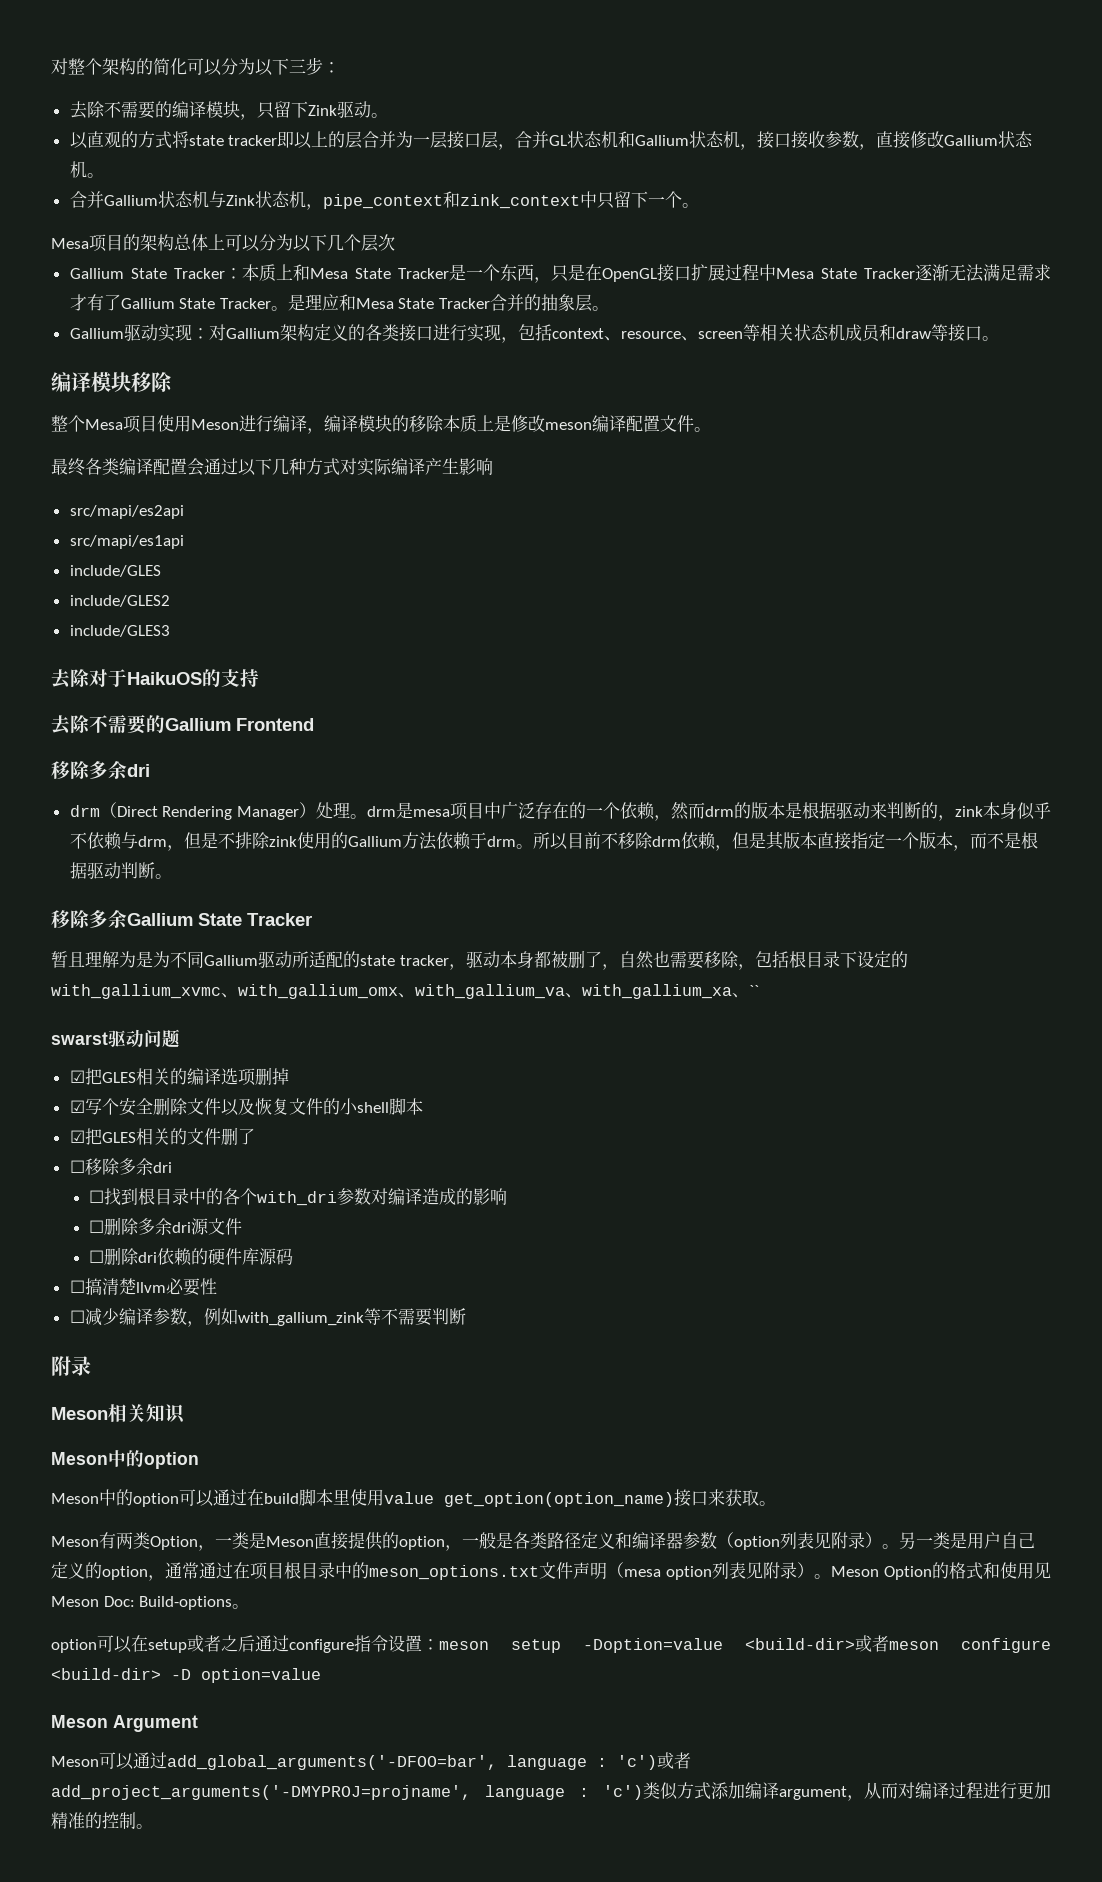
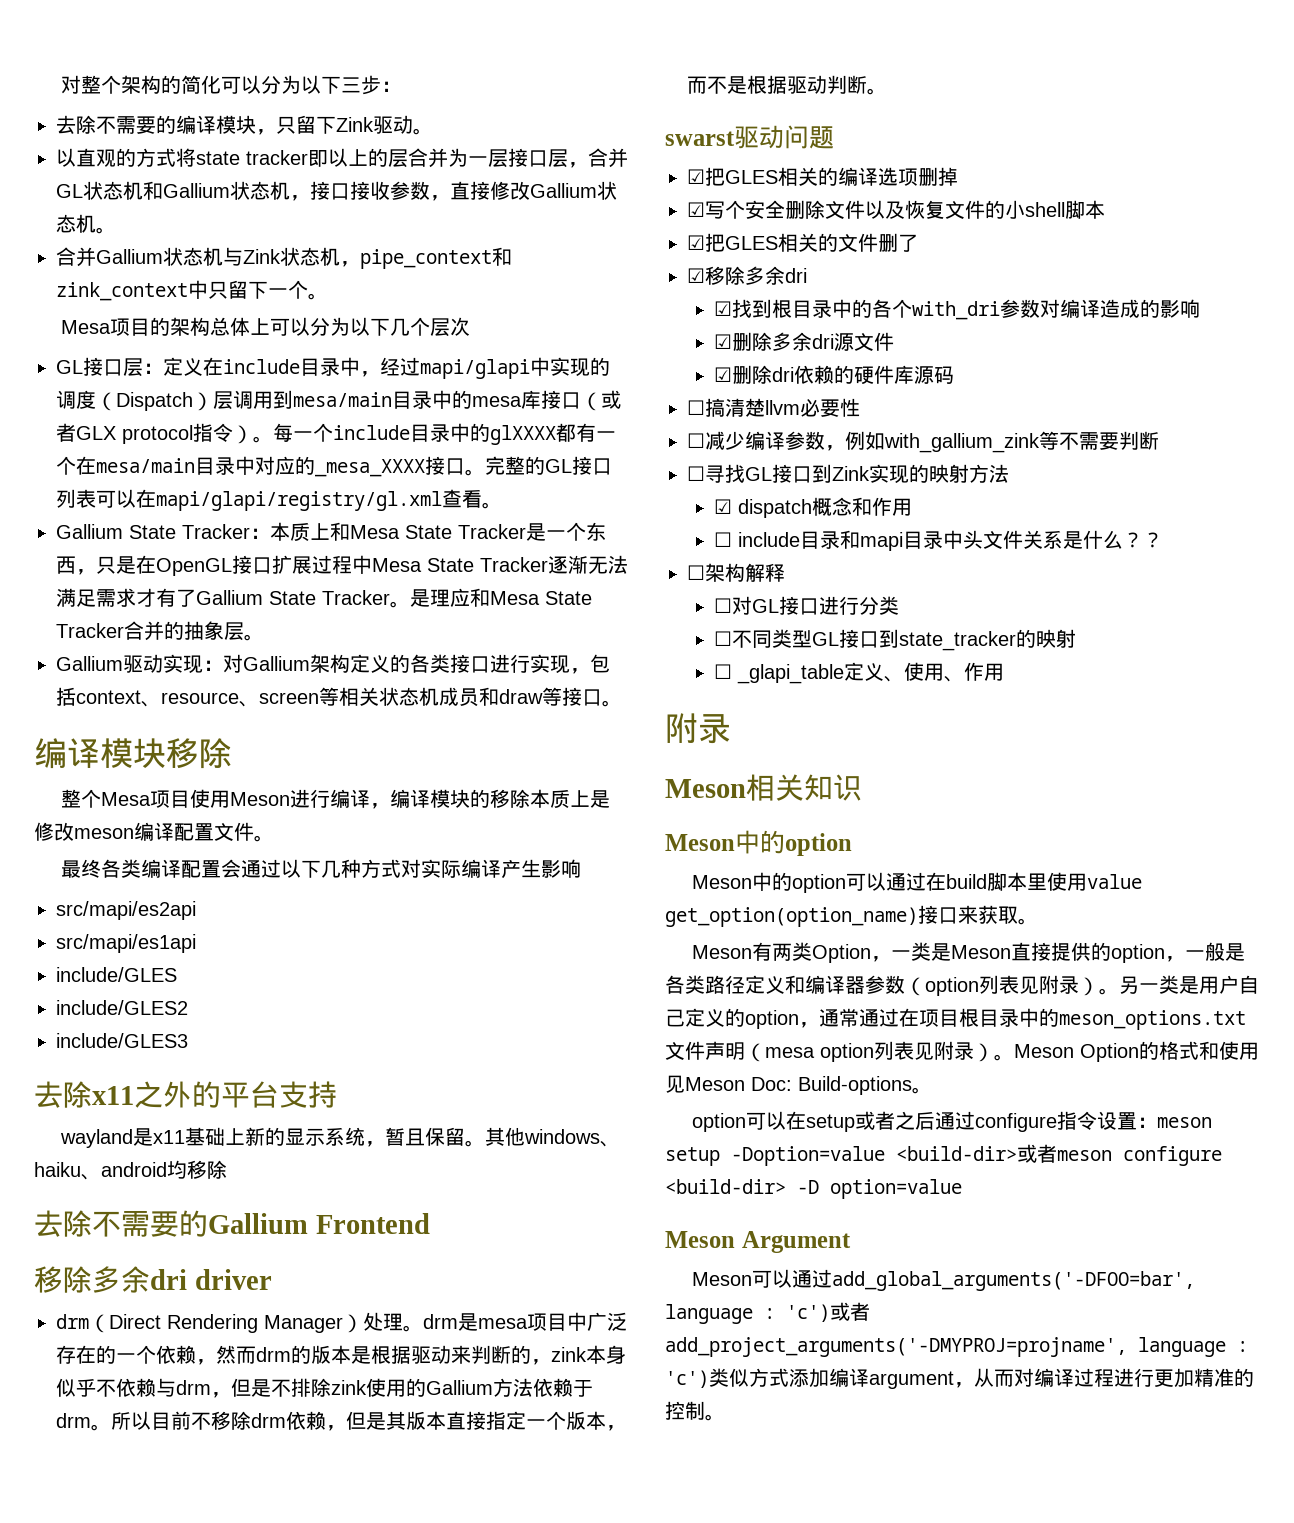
(395, 242) none -> [56,357,610,379] [56,390,621,411] [56,423,616,445] [56,456,612,477] [56,489,502,511] // GL接口层：定义在include目录中，经过mapi/glapi中实现的调度（Dispatch）层调用到mesa/main目录中的mesa库接口（或者GLX protocol指令）。每一个include目录中的glXXXX都有一个在mesa/main目录中对应的_mesa_XXXX接口。完整的GL接口列表可以在mapi/glapi/registry/gl.xml查看。
[89,669,259,687] 对于HaikuOS的支持 -> [92,1081,337,1108] [60,1127,621,1148] [34,1160,227,1180] x11之外的平台支持 // wayland是x11基础上新的显示系统，暂且保留。其他windows、haiku、android均移除
(150, 770) none -> [194,1269,272,1290] driver
[51,910,312,929] [51,950,908,970] [51,984,759,999] // 移除多余Gallium State Tracker // 暂且理解为是为不同Gallium驱动所适配的state tracker，驱动本身都被删了，自然也需要移除，包括根目录下设定的with_gallium_xvmc、with_gallium_omx、with_gallium_va、with_gallium_xa、`` -> (887, 91) none
[69,1158,172,1175] [89,1190,105,1203] ☐移除多余dri // ☐ -> [687,266,807,285] [713,301,732,316] ☑移除多余dri // ☑
[89,1220,105,1233] ☐ -> [713,334,732,349] ☑
[89,1250,105,1263] ☐ -> [713,367,732,382] ☑
(466, 1316) none -> [687,464,1009,484] [713,497,912,518] [713,530,1163,551] [687,563,785,582] [713,596,899,615] [713,629,1076,651] [713,662,1004,684] // ☐寻找GL接口到Zink实现的映射方法 // ☑ dispatch概念和作用 // ☐ include目录和mapi目录中头文件关系是什么？？ // ☐架构解释 // ☐对GL接口进行分类 // ☐不同类型GL接口到state_tracker的映射 // ☐ _glapi_table定义、使用、作用

